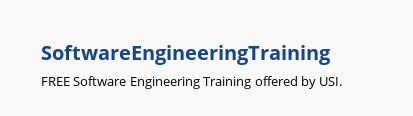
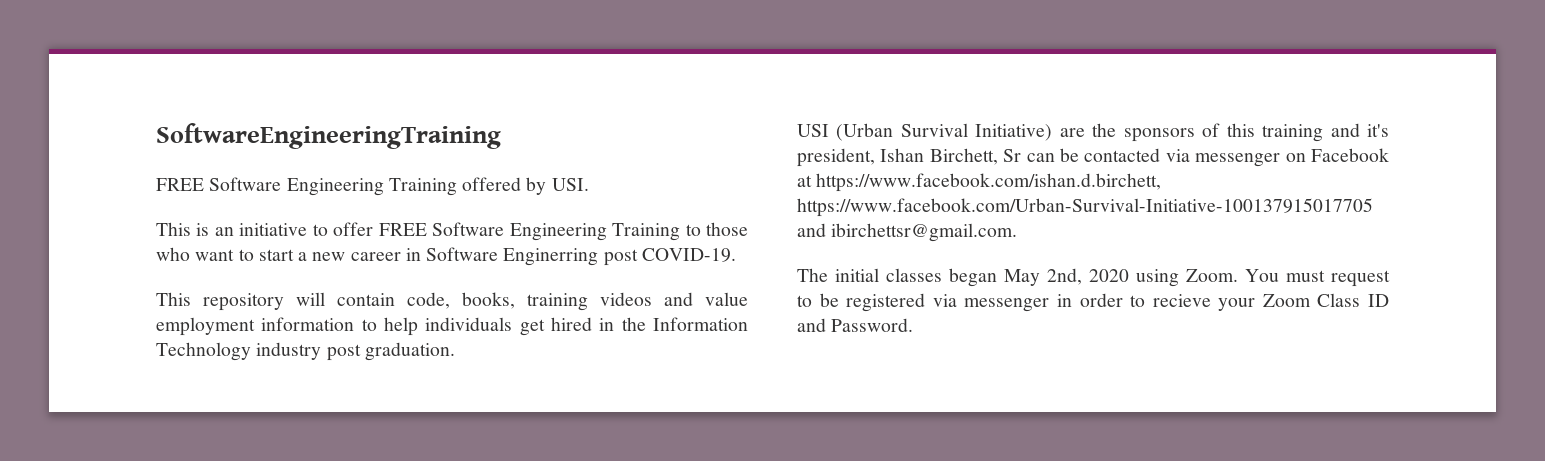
(343, 81) none -> [156,222,748,241] [156,247,736,266] [156,292,748,311] [156,317,748,336] [156,342,455,361] [797,123,1389,142] [797,148,1389,167] [797,173,1162,192] [797,198,1373,217] [797,223,1018,242] [797,268,1390,287] [797,293,1389,312] [797,318,914,332] // This is an initiative to offer FREE Software Engineering Training to those who want to start a new career in Software Enginerring post COVID-19. // This repository will contain code, books, training videos and value employment information to help individuals get hired in the Information Technology industry post graduation. // USI (Urban Survival Initiative) are the sponsors of this training and it's president, Ishan Birchett, Sr can be contacted via messenger on Facebook at https://www.facebook.com/ishan.d.birchett, https://www.facebook.com/Urban-Survival-Initiative-100137915017705 and ibirchettsr@gmail.com. // The initial classes began May 2nd, 2020 using Zoom. You must request to be registered via messenger in order to recieve your Zoom Class ID and Password.

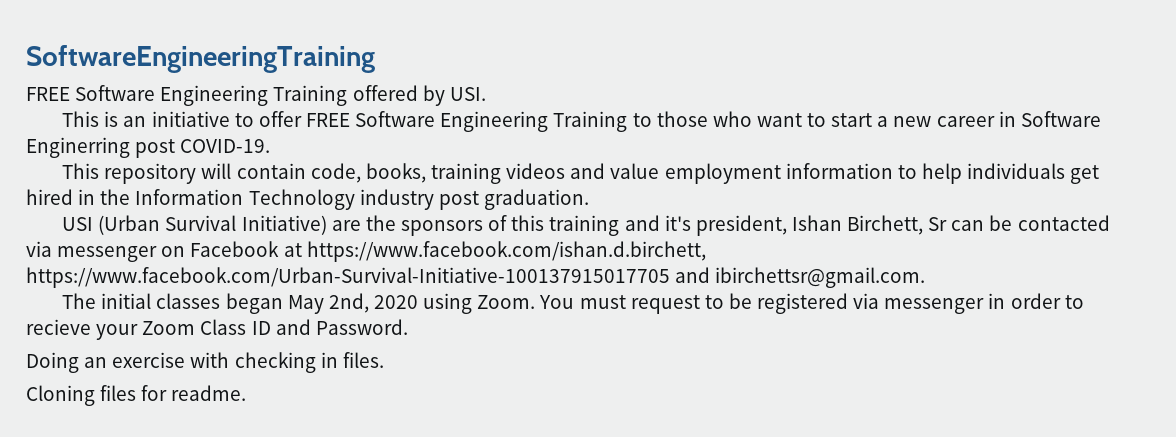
(914, 325) none -> [26,352,384,373] [26,385,247,406] // Doing an exercise with checking in files. // Cloning files for readme.

